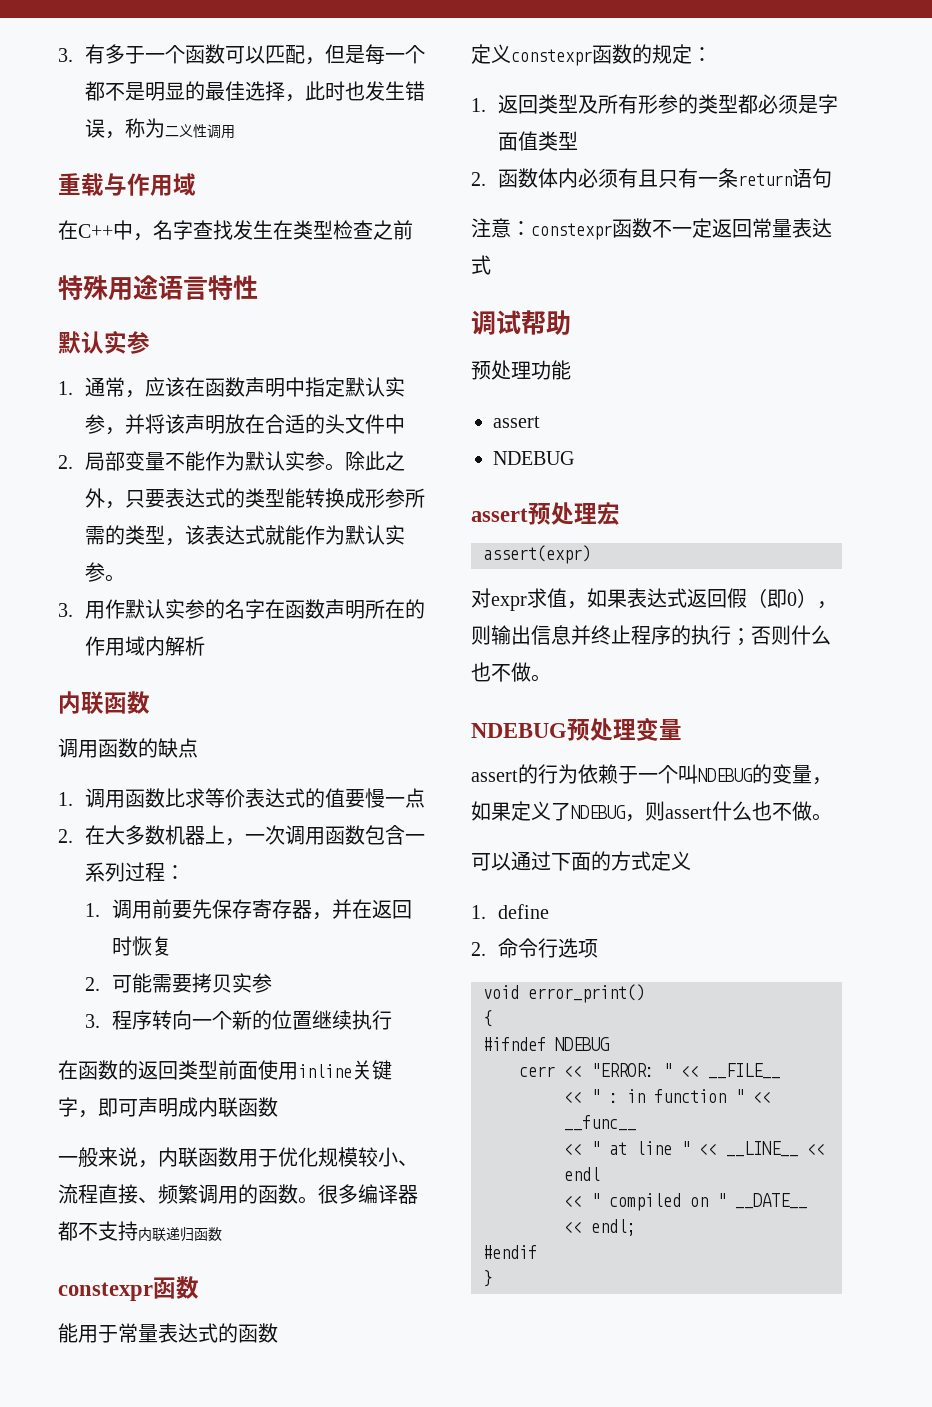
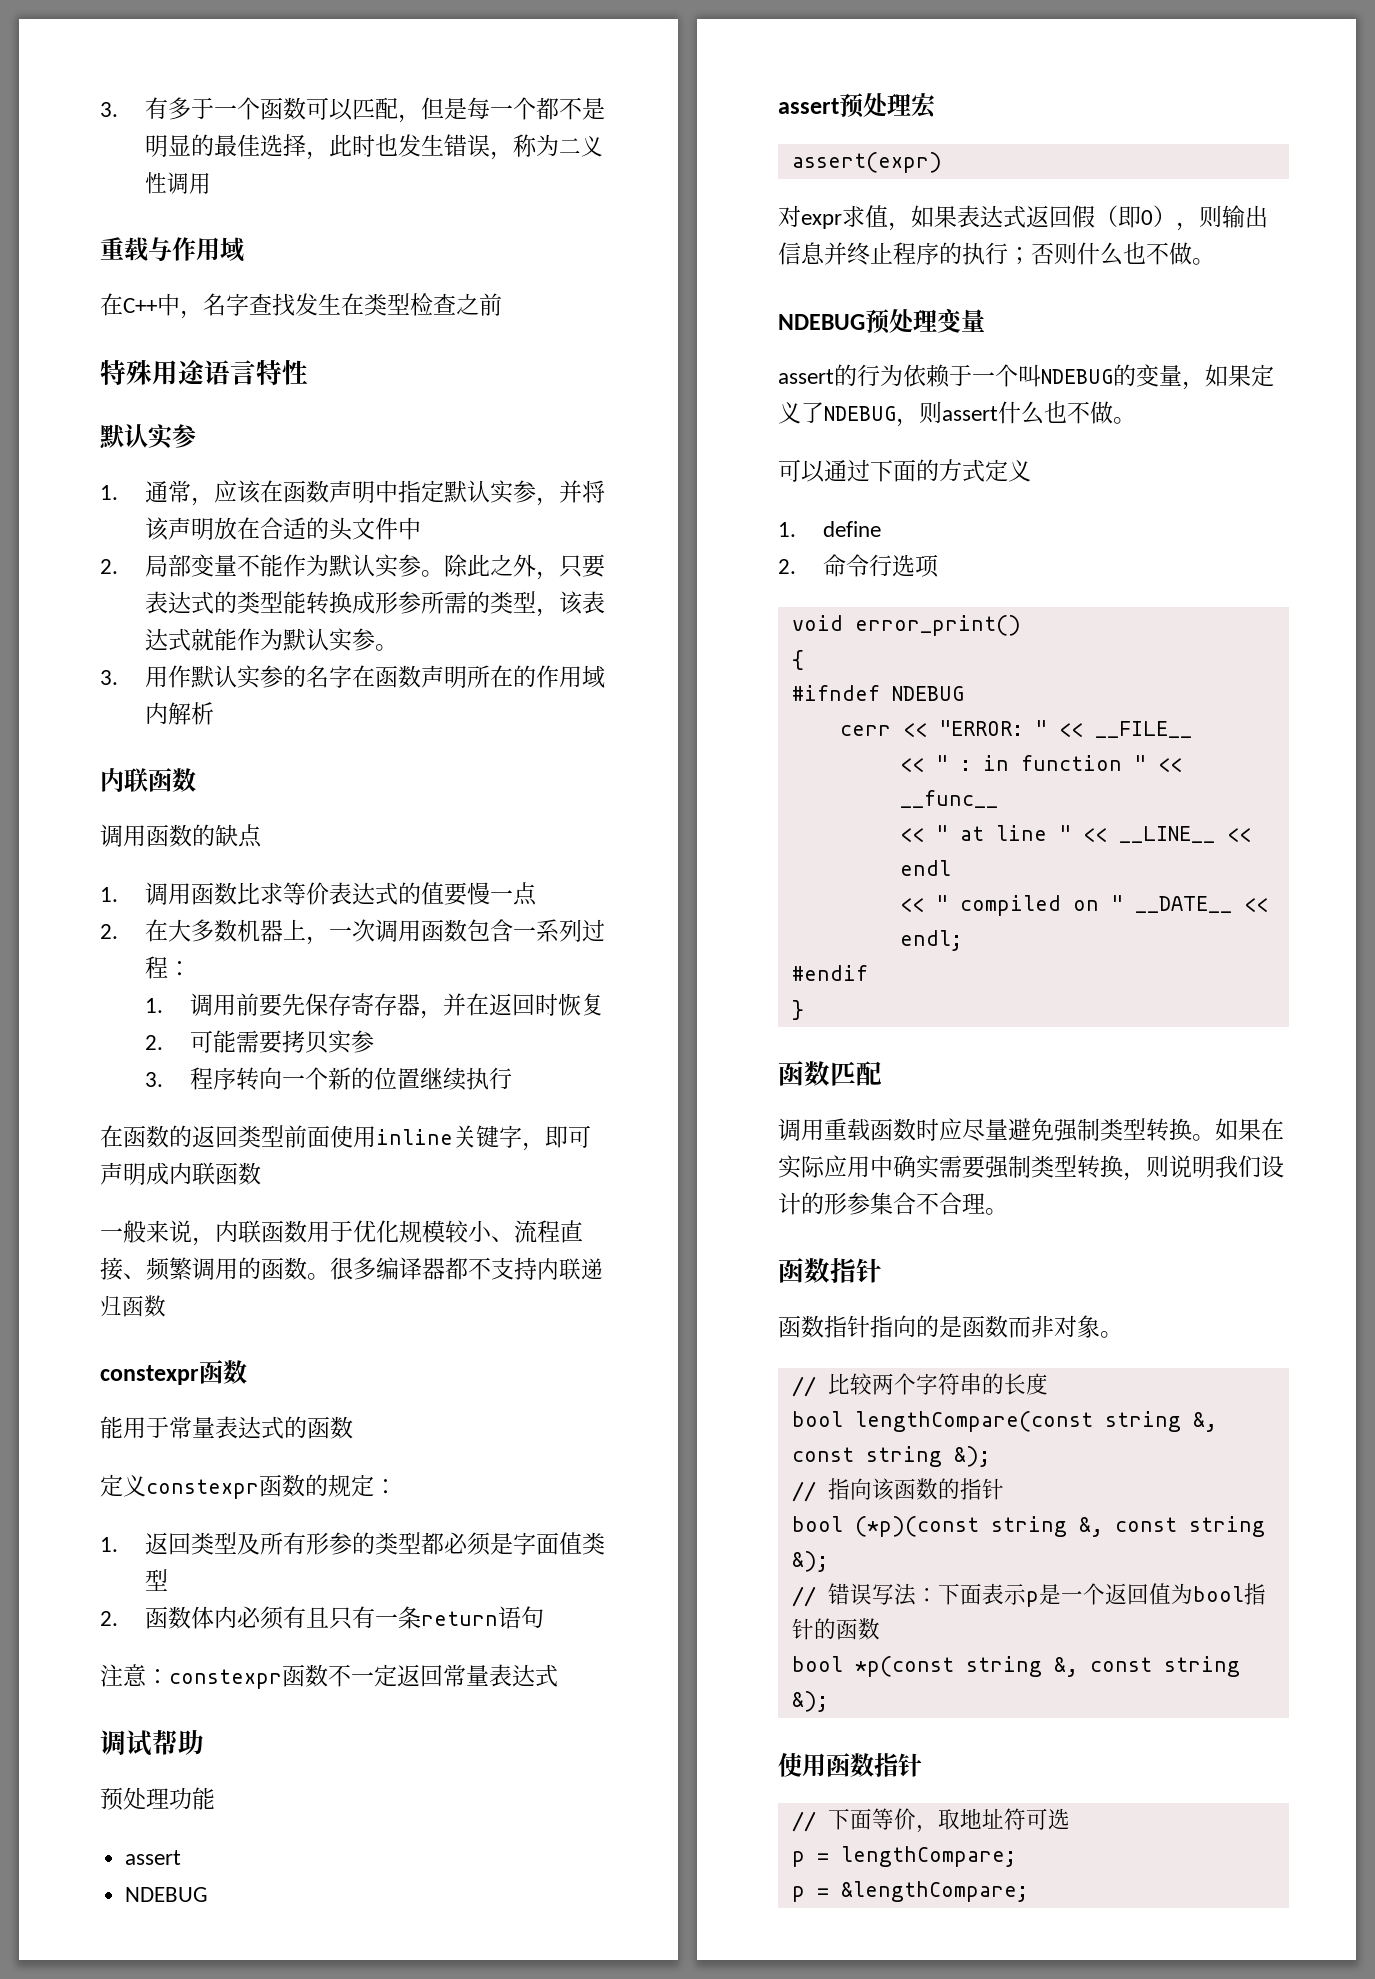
(492, 1278) none -> [778,1061,882,1086] [778,1118,1284,1142] [778,1155,1284,1181] [778,1192,1008,1215] [778,1258,882,1283] [778,1315,1123,1338] [791,1373,1048,1397] [791,1411,1217,1432] [791,1446,990,1467] [791,1478,1004,1502] [791,1516,1265,1537] [791,1551,828,1572] [791,1583,1266,1607] [791,1618,880,1640] [791,1656,1240,1677] [791,1691,828,1712] [778,1752,922,1777] [791,1808,1070,1833] [791,1846,1016,1867] [791,1881,1028,1902] // 函数匹配 // 调用重载函数时应尽量避免强制类型转换。如果在实际应用中确实需要强制类型转换，则说明我们设计的形参集合不合理。 // 函数指针 // 函数指针指向的是函数而非对象。 // // 比较两个字符串的长度 // bool lengthCompare(const string &, const string &); // // 指向该函数的指针 // bool (*p)(const string &, const string &); // // 错误写法：下面表示p是一个返回值为bool指针的函数 // bool *p(const string &, const string &); // 使用函数指针 // // 下面等价，取地址符可选 // p = lengthCompare; // p = &lengthCompare;

